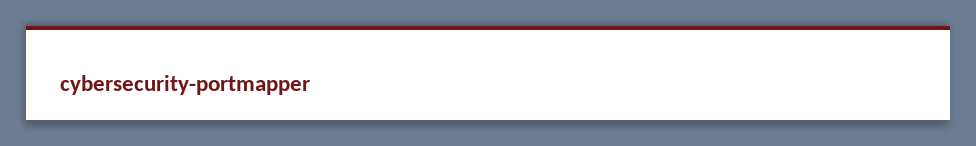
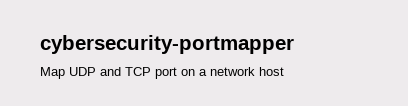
(310, 85) none -> [40,67,284,79] // Map UDP and TCP port on a network host

